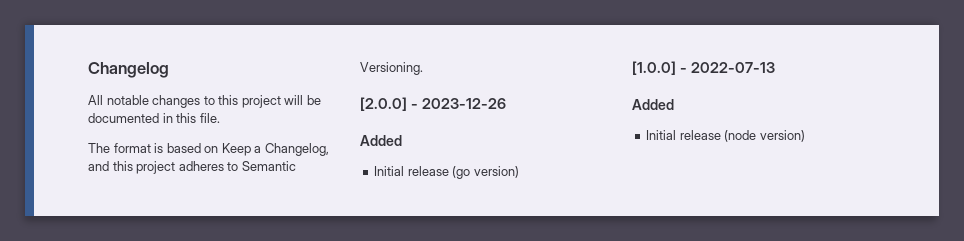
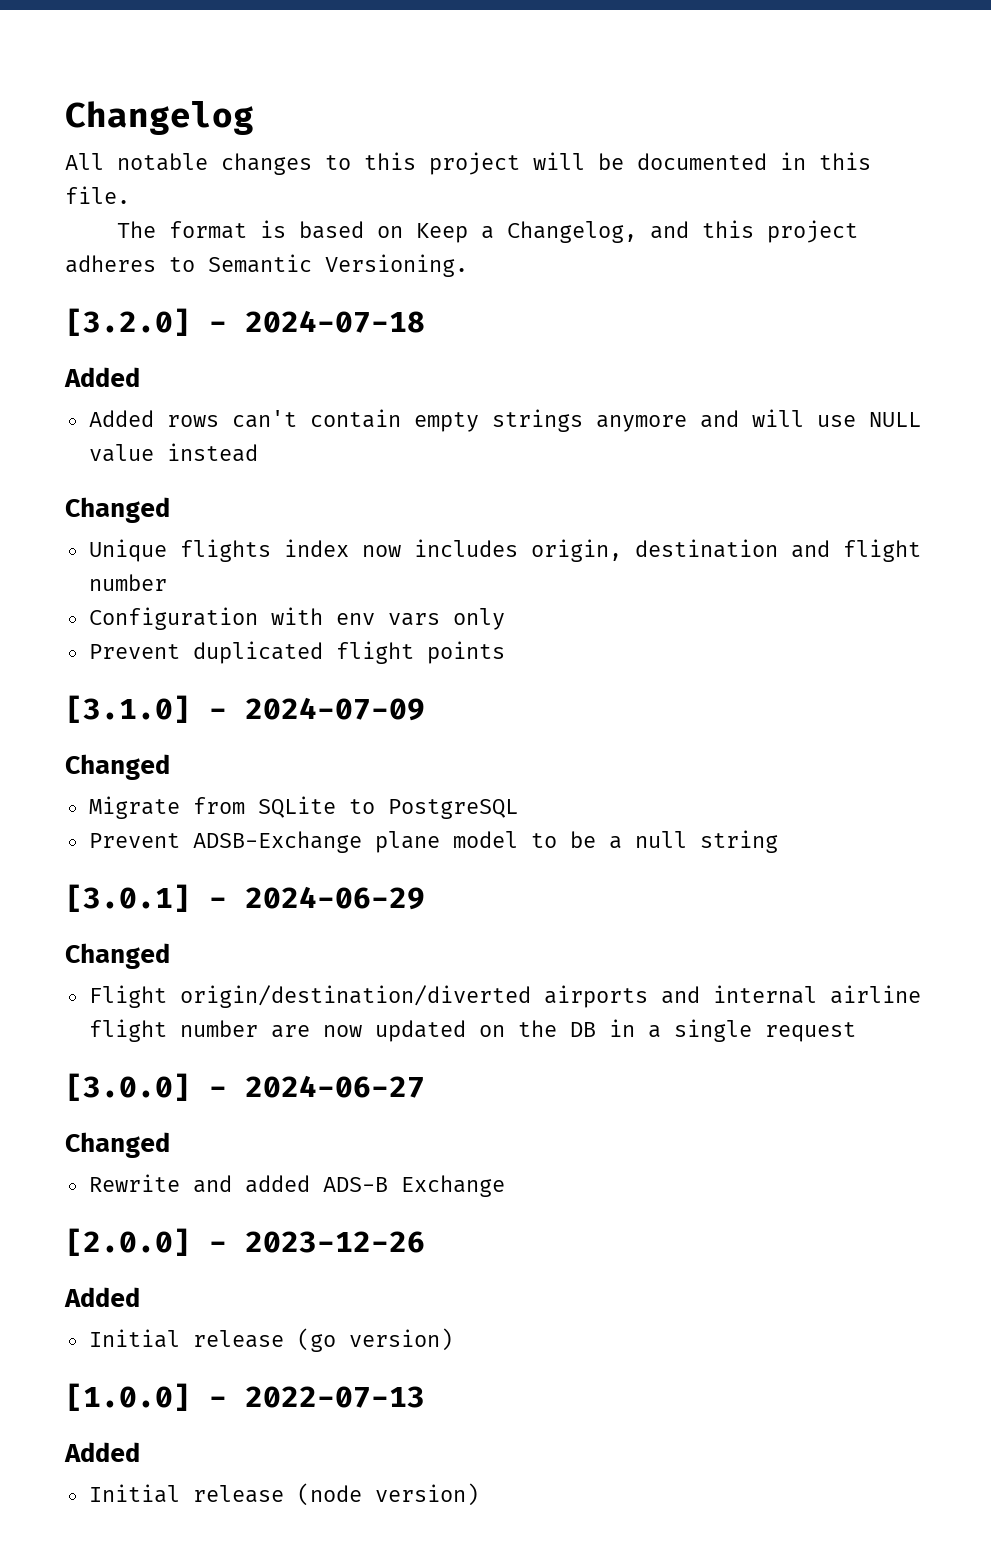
(423, 68) none -> [65,308,425,336] [64,367,140,387] [88,409,921,432] [88,443,258,462] [65,497,170,523] [88,539,921,562] [88,574,167,591] [88,607,505,630] [88,641,505,664] [65,695,425,723] [65,754,170,780] [88,796,518,819] [88,830,778,853] [65,884,425,912] [65,943,170,969] [88,985,921,1008] [88,1019,856,1042] [65,1073,425,1101] [65,1132,170,1158] [88,1174,505,1197] // [3.2.0] - 2024-07-18 // Added // Added rows can't contain empty strings anymore and will use NULL value instead // Changed // Unique flights index now includes origin, destination and flight number // Configuration with env vars only // Prevent duplicated flight points // [3.1.0] - 2024-07-09 // Changed // Migrate from SQLite to PostgreSQL // Prevent ADSB-Exchange plane model to be a null string // [3.0.1] - 2024-06-29 // Changed // Flight origin/destination/diverted airports and internal airline flight number are now updated on the DB in a single request // [3.0.0] - 2024-06-27 // Changed // Rewrite and added ADS-B Exchange

